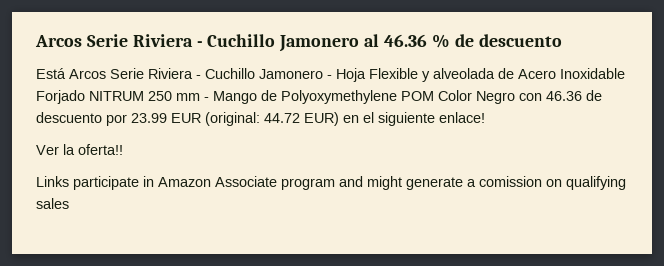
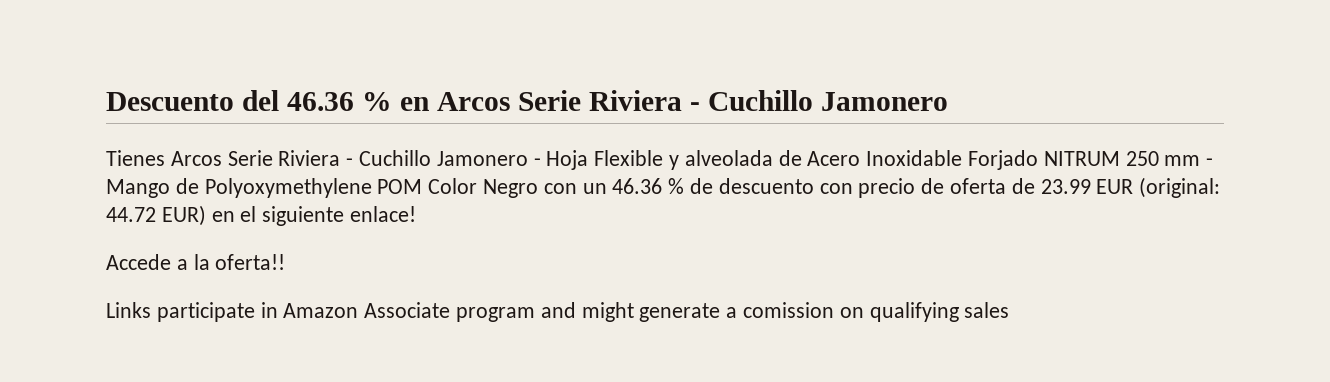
[35,34,562,52] [36,68,66,79] Arcos Serie Riviera - Cuchillo Jamonero al 46.36 % de descuento // Está -> [106,90,948,111] [106,150,165,166] Descuento del 46.36 % en Arcos Serie Riviera - Cuchillo Jamonero // Tienes
[546,90,602,101] [36,112,127,126] 46.36 de descuento por -> [582,178,1035,198] un 46.36 % de descuento con precio de oferta de
[36,145,59,155] Ver -> [106,254,188,270] Accede a

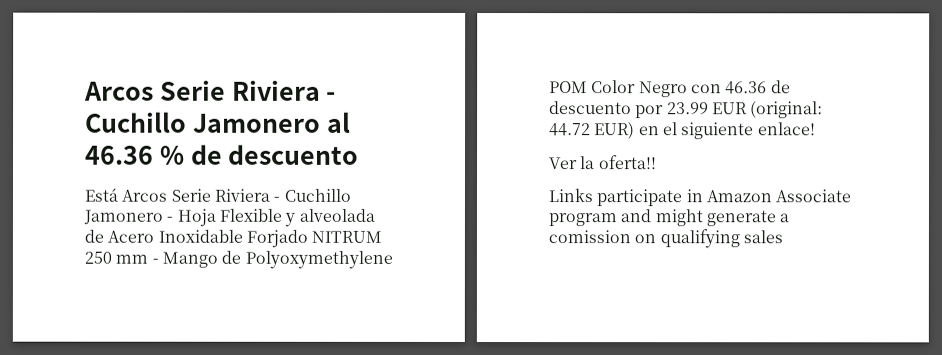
[106,90,948,111] [106,150,165,166] Descuento del 46.36 % en Arcos Serie Riviera - Cuchillo Jamonero // Tienes -> [84,80,337,101] [85,111,351,133] [85,144,360,165] [84,187,118,202] Arcos Serie Riviera - Cuchillo Jamonero al 46.36 % de descuento // Está
[582,178,1035,198] un 46.36 % de descuento con precio de oferta de -> [725,80,791,95] [549,101,665,119] 46.36 de descuento por
[106,254,188,270] Accede a -> [549,157,578,170] Ver

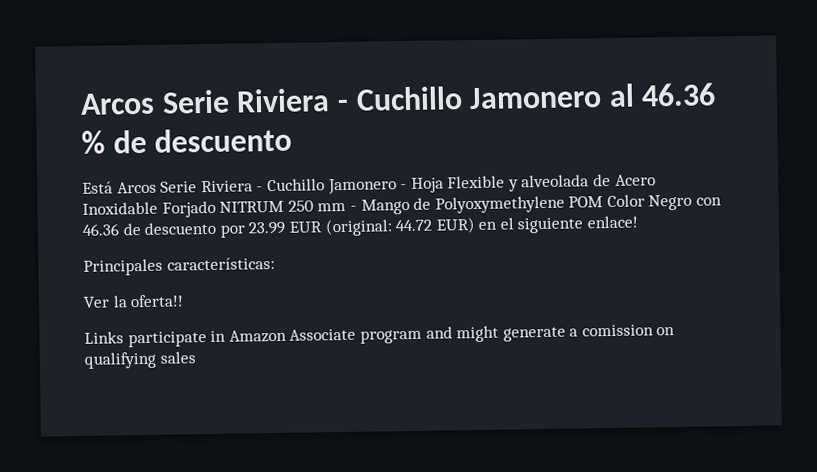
(816, 129) none -> [83,257,275,276] // Principales características:

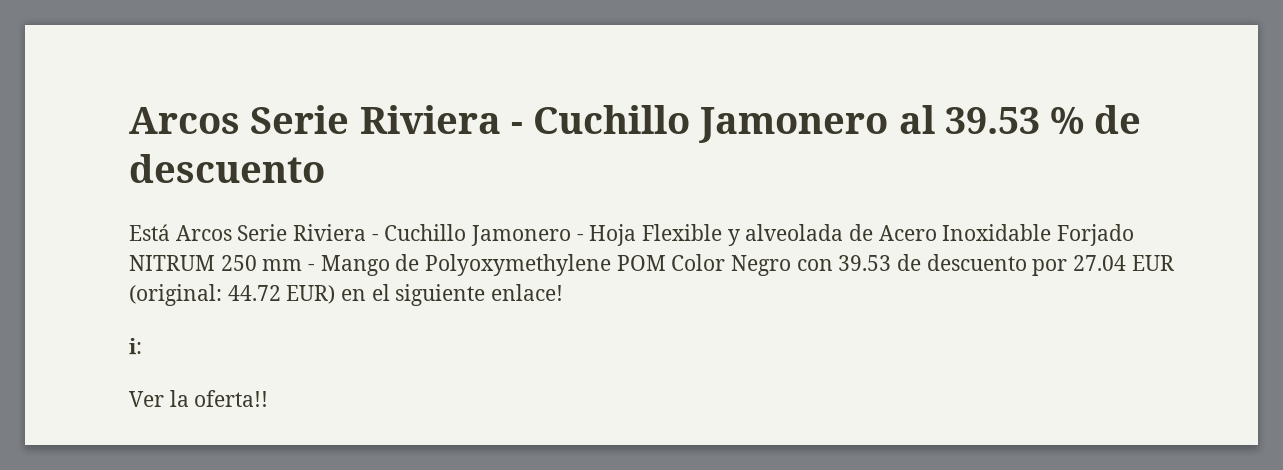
[641,82,717,107] 46.36 -> [944,107,1040,134] 39.53
[82,223,119,236] 46.36 -> [838,255,892,271] 39.53
[248,221,286,235] 23.99 -> [1073,255,1127,271] 27.04
[83,257,275,276] Principales características: -> [129,337,142,355] ℹ:
[84,324,676,348] [84,351,196,369] // Links participate in Amazon Associate program and might generate a comission on qualifying sales -> (269, 398) none

